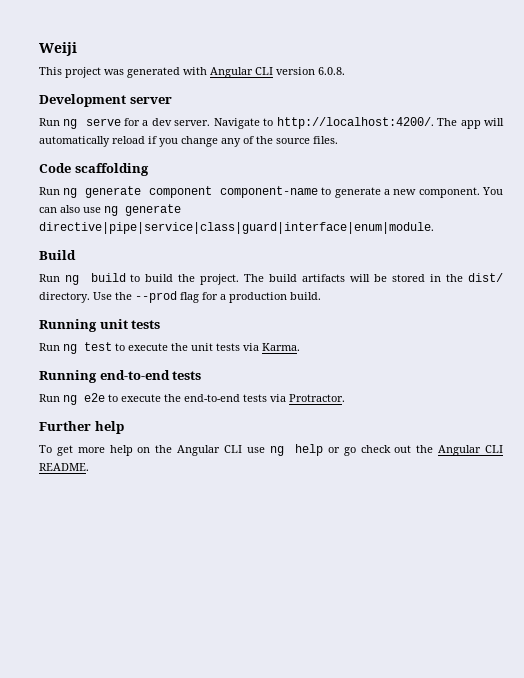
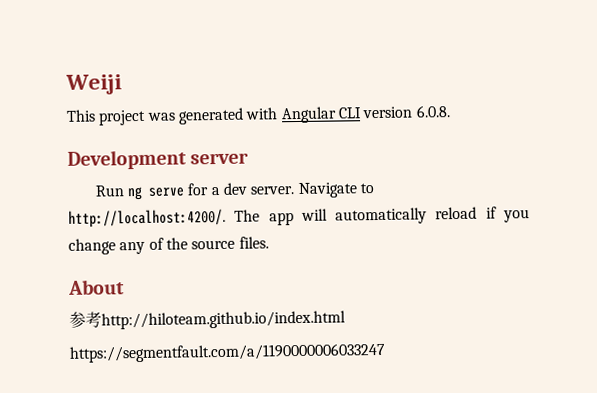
[39,163,149,176] [39,186,503,198] [39,204,181,216] [39,222,434,234] [39,250,76,260] [39,273,504,285] [39,291,321,303] [39,319,161,332] [39,342,300,354] [39,370,202,383] [39,393,345,405] [39,421,124,434] [39,444,504,456] [39,463,89,471] Code scaffolding // Run ng generate component component-name to generate a new component. You can also use ng generate directive|pipe|service|class|guard|interface|enum|module. // Build // Run ng build to build the project. The build artifacts will be stored in the dist/ directory. Use the --prod flag for a production build. // Running unit tests // Run ng test to execute the unit tests via Karma. // Running end-to-end tests // Run ng e2e to execute the end-to-end tests via Protractor. // Further help // To get more help on the Angular CLI use ng help or go check out the Angular CLI README. -> [68,279,125,295] [69,310,346,330] [69,342,386,363] About // 参考http://hiloteam.github.io/index.html // https://segmentfault.com/a/1190000006033247

